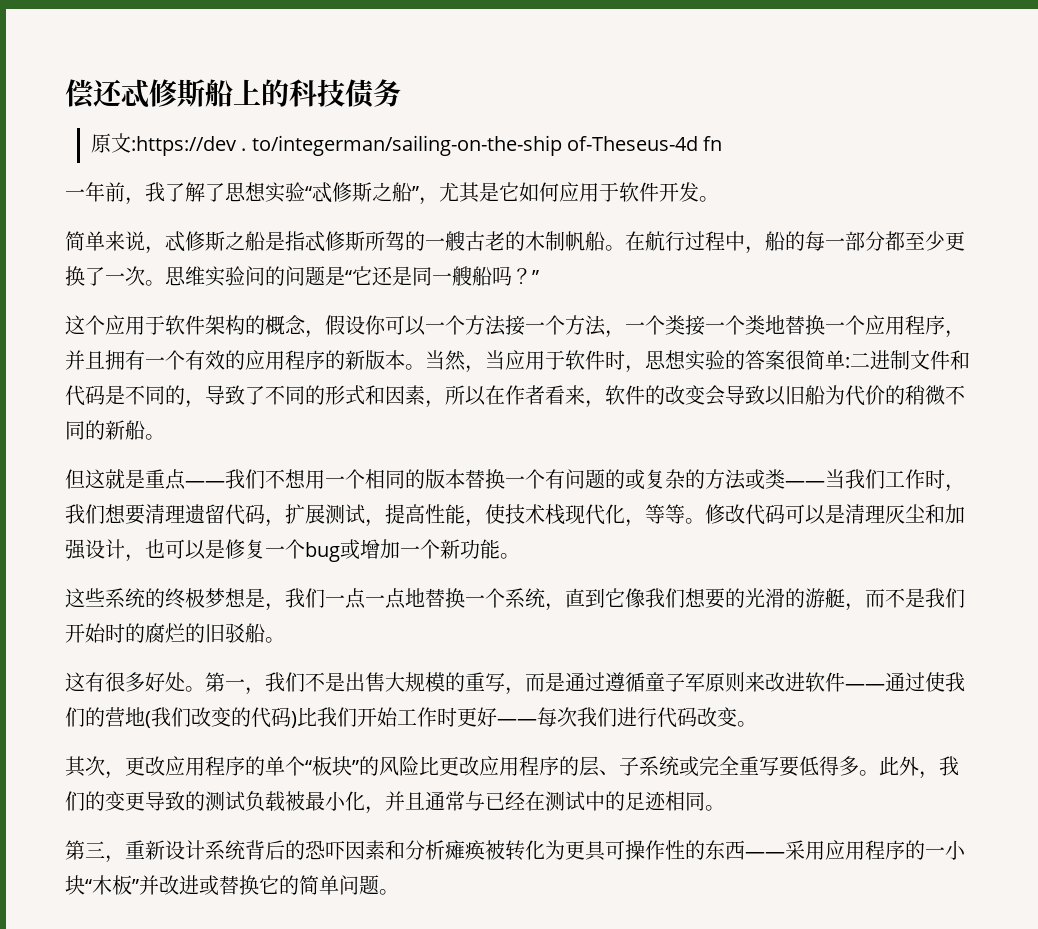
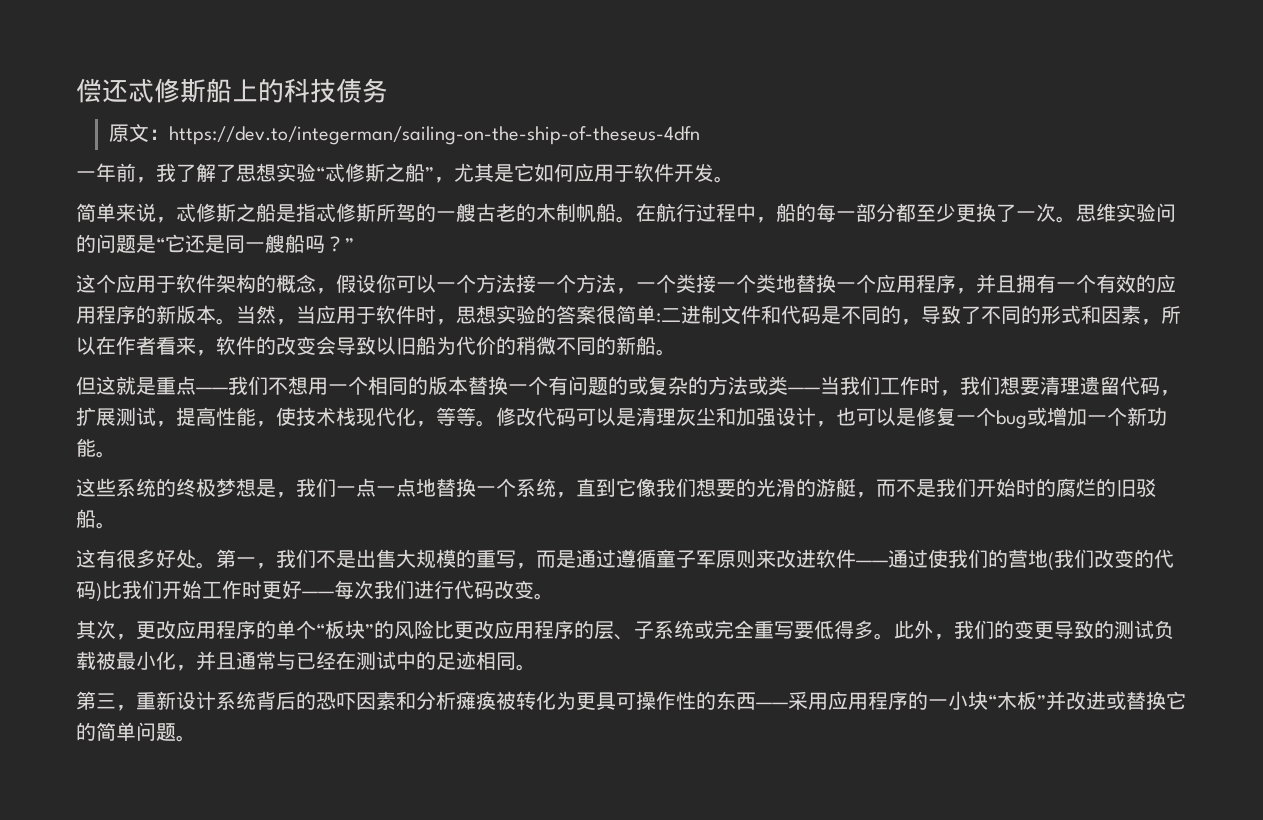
[130,135,723,156] :https://dev . to/integerman/sailing-on-the-ship of-Theseus-4d fn -> [148,126,700,145] ：https://dev.to/integerman/sailing-on-the-ship-of-theseus-4dfn

